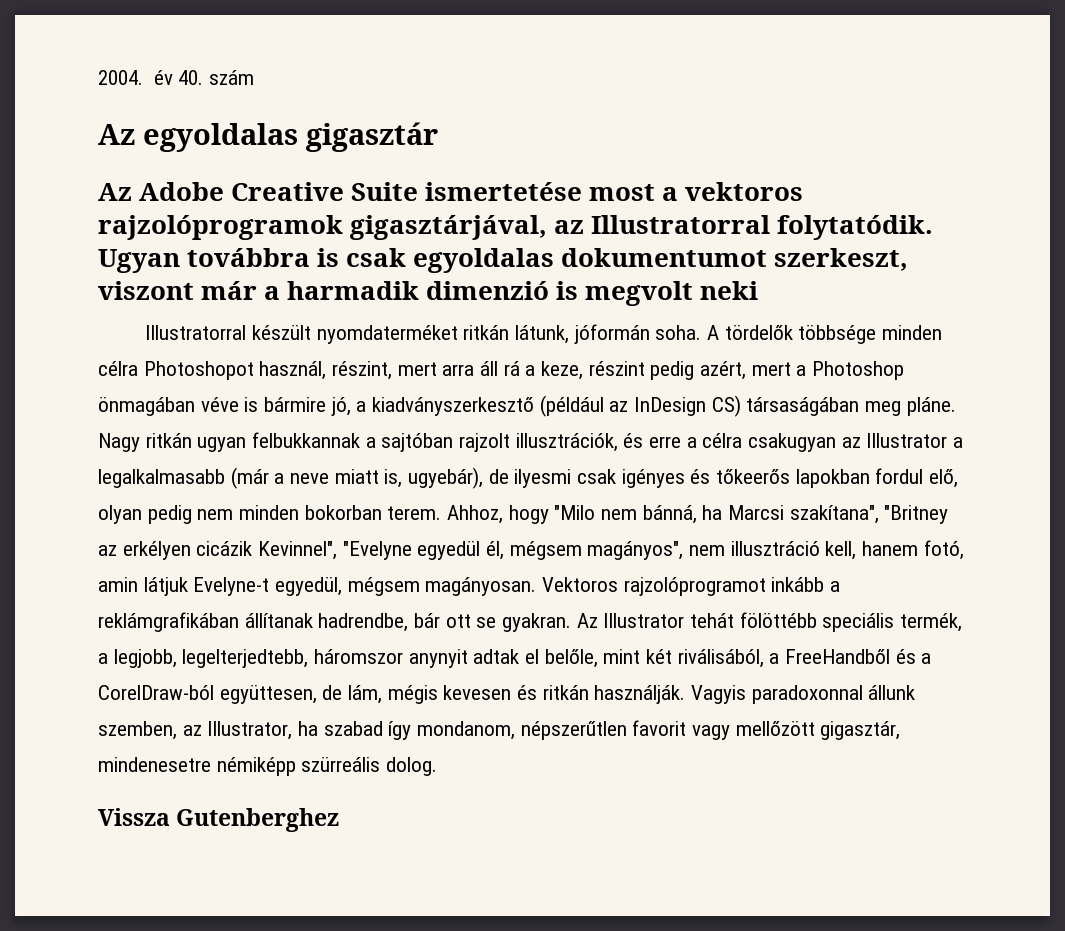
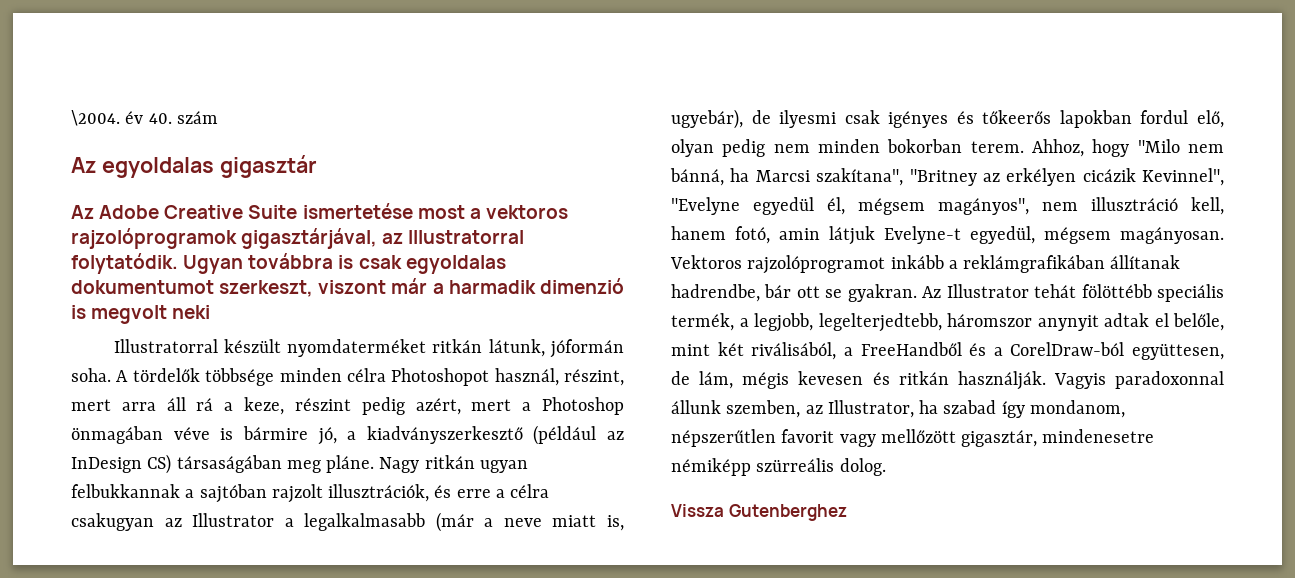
[98,70,143,85] 2004. -> [71,110,120,126] \2004.

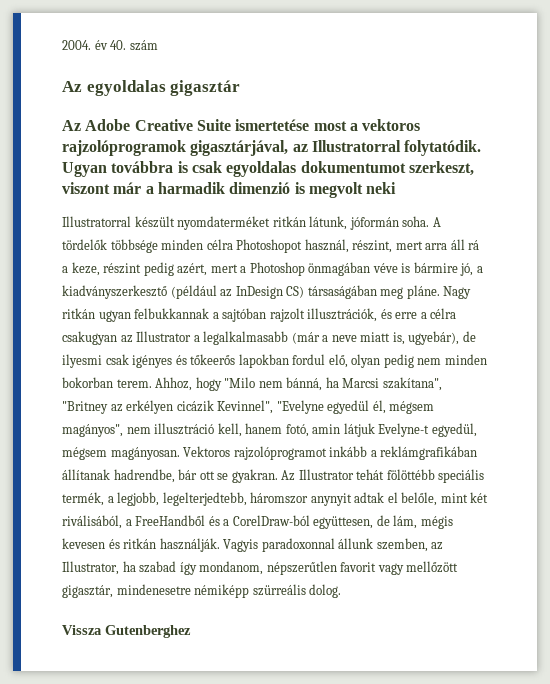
[71,110,120,126] \2004. -> [62,40,91,50] 2004.

